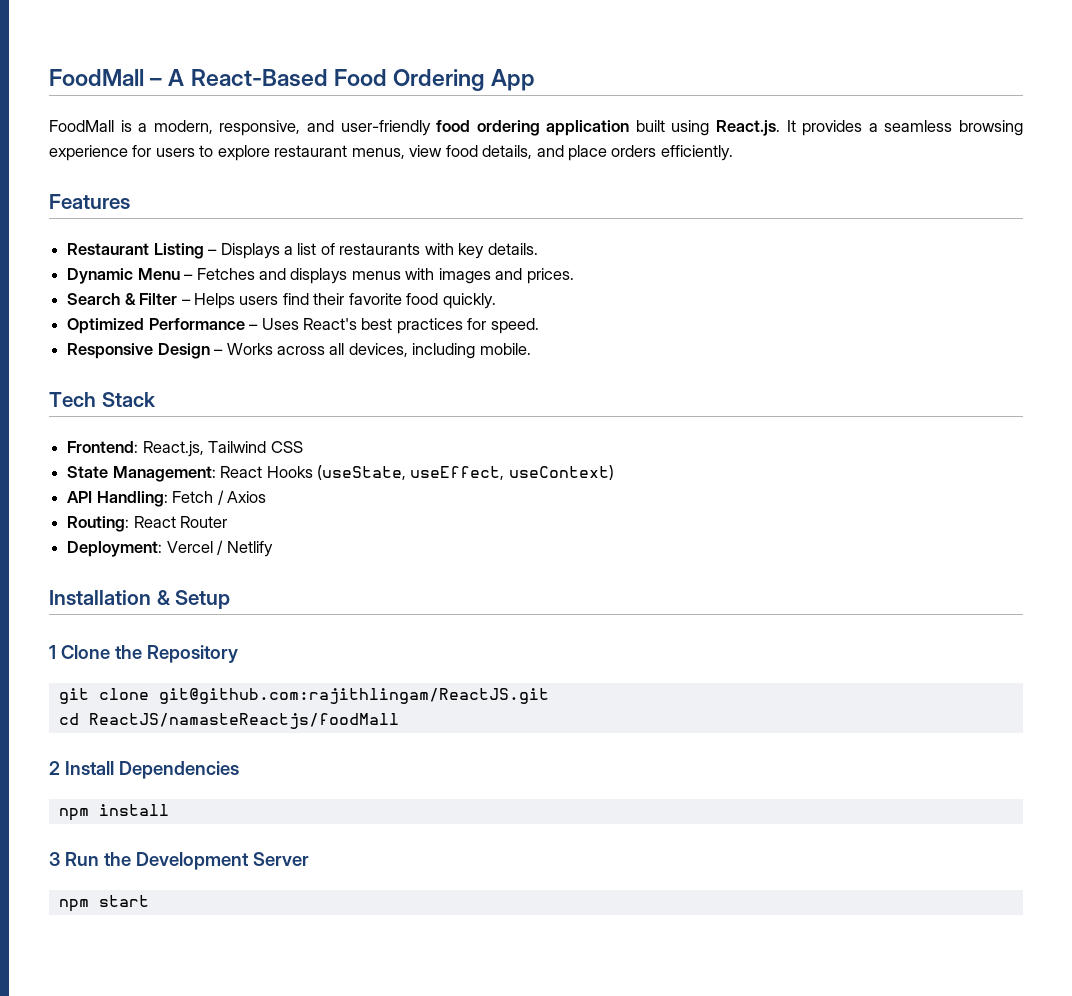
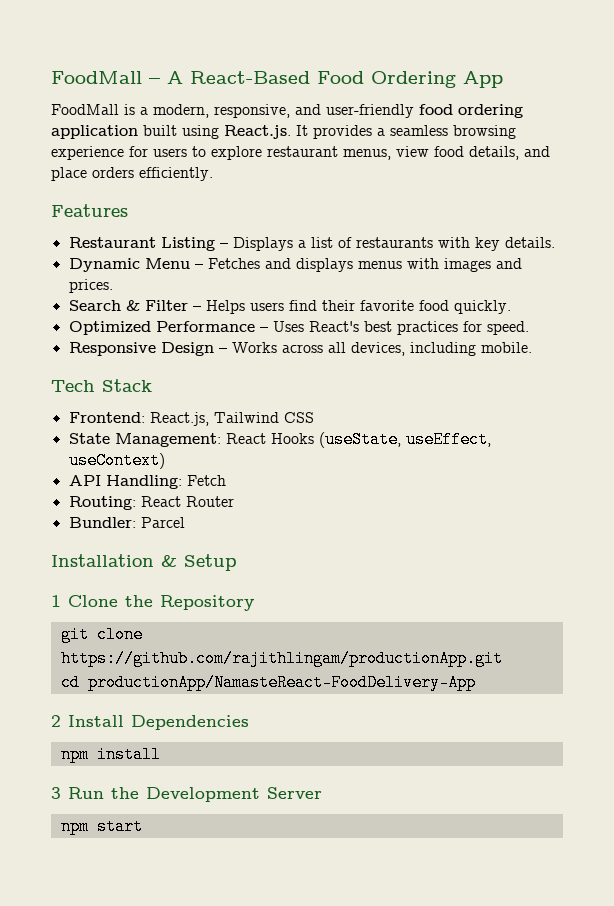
[217,490,266,505] / Axios -> (226, 480) none
[67,540,273,557] Deployment: Vercel / Netlify -> [68,517,185,528] Bundler: Parcel
[158,688,549,704] git@github.com:rajithlingam/ReactJS.git -> [60,650,503,667] https://github.com/rajithlingam/productionApp.git
[88,713,399,729] ReactJS/namasteReactjs/foodMall -> [87,674,476,691] productionApp/NamasteReact-FoodDelivery-App

